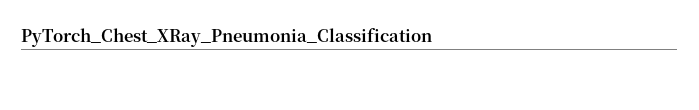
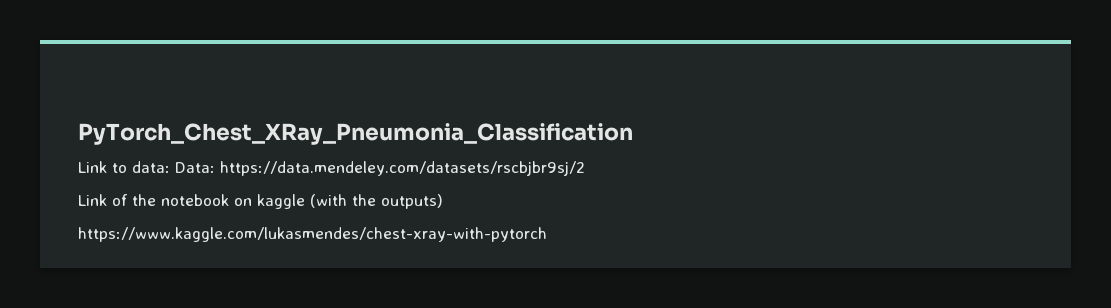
(432, 37) none -> [78,161,585,176] [78,194,443,209] [78,227,547,242] // Link to data: Data: https://data.mendeley.com/datasets/rscbjbr9sj/2 // Link of the notebook on kaggle (with the outputs) // https://www.kaggle.com/lukasmendes/chest-xray-with-pytorch

